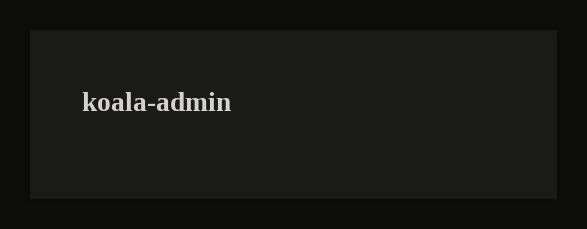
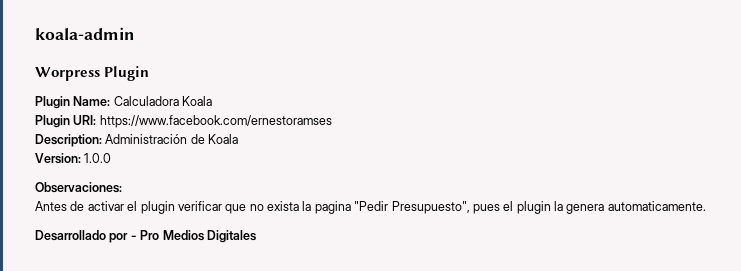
(231, 101) none -> [35,66,150,81] [35,96,213,109] [35,115,332,128] [35,134,239,147] [35,153,112,164] [35,182,122,193] [35,201,706,214] [35,230,256,243] // Worpress Plugin // Plugin Name: Calculadora Koala // Plugin URI: https://www.facebook.com/ernestoramses // Description: Administración de Koala // Version: 1.0.0 // Observaciones: // Antes de activar el plugin verificar que no exista la pagina "Pedir Presupuesto", pues el plugin la genera automaticamente. // Desarrollado por - Pro Medios Digitales

